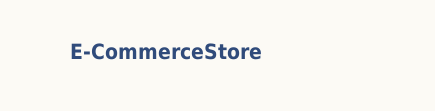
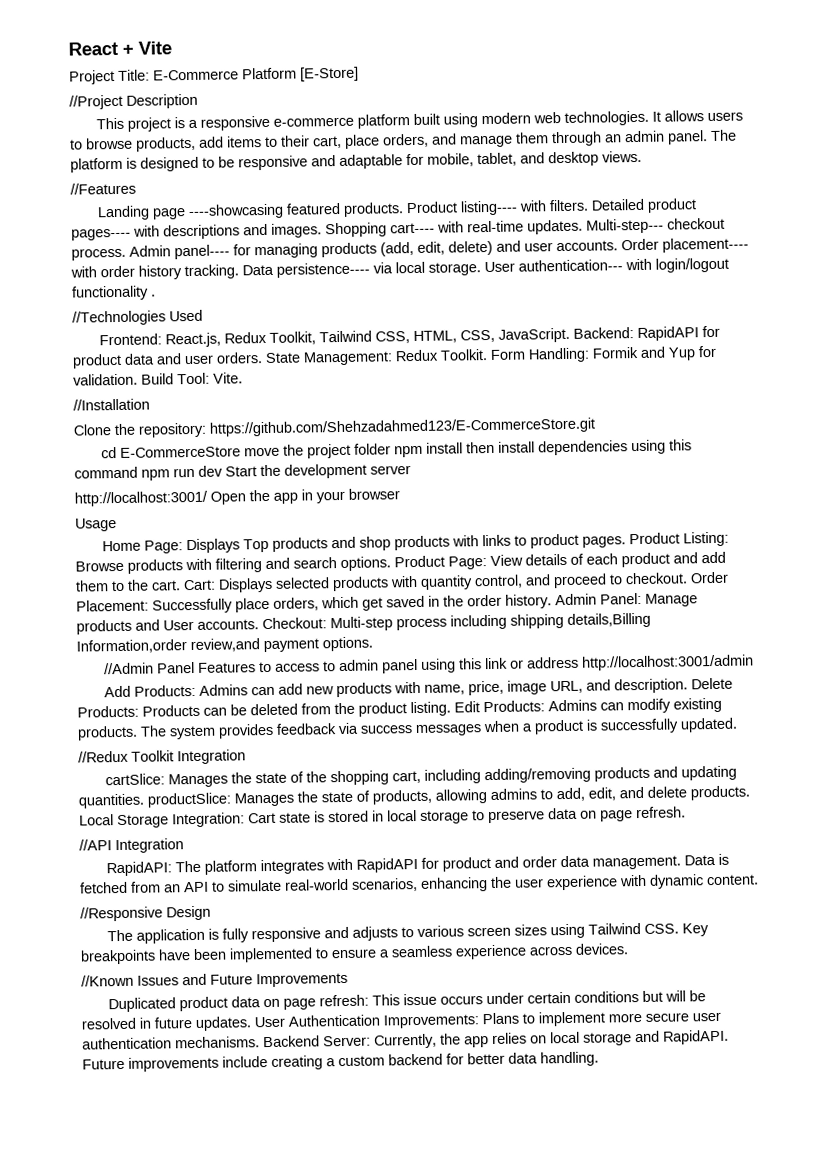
[70,43,262,60] E-CommerceStore -> [68,41,172,56] [69,66,359,85] [69,93,198,110] [95,110,743,132] [70,129,737,152] [70,150,642,173] [70,182,136,195] [96,198,697,221] [71,217,725,241] [71,237,749,261] [70,257,729,280] [71,285,156,301] [72,309,203,326] [98,325,720,348] [72,345,716,369] [73,372,243,386] [73,398,150,411] [73,417,595,438] [100,439,692,459] [74,463,411,481] [74,488,400,507] [75,518,117,532] [101,531,729,554] [75,551,726,574] [75,571,729,593] [76,592,698,614] [76,612,651,635] [76,636,373,654] [103,654,754,675] [103,677,733,698] [77,697,722,718] [77,717,738,741] [78,749,246,765] [104,765,737,788] [78,785,750,809] [79,806,686,829] [79,838,184,854] [105,853,729,877] [80,874,759,894] [80,905,211,922] [106,923,709,944] [80,943,629,965] [81,972,348,988] [107,990,706,1013] [81,1011,721,1031] [82,1029,729,1050] [82,1051,599,1072] React + Vite // Project Title: E-Commerce Platform [E-Store] // //Project Description // This project is a responsive e-commerce platform built using modern web technologies. It allows users to browse products, add items to their cart, place orders, and manage them through an admin panel. The platform is designed to be responsive and adaptable for mobile, tablet, and desktop views. // //Features // Landing page ----showcasing featured products. Product listing---- with filters. Detailed product pages---- with descriptions and images. Shopping cart---- with real-time updates. Multi-step--- checkout process. Admin panel---- for managing products (add, edit, delete) and user accounts. Order placement---- with order history tracking. Data persistence---- via local storage. User authentication--- with login/logout functionality . // //Technologies Used // Frontend: React.js, Redux Toolkit, Tailwind CSS, HTML, CSS, JavaScript. Backend: RapidAPI for product data and user orders. State Management: Redux Toolkit. Form Handling: Formik and Yup for validation. Build Tool: Vite. // //Installation // Clone the repository: https://github.com/Shehzadahmed123/E-CommerceStore.git // cd E-CommerceStore move the project folder npm install then install dependencies using this command npm run dev Start the development server // http://localhost:3001/ Open the app in your browser // Usage // Home Page: Displays Top products and shop products with links to product pages. Product Listing: Browse products with filtering and search options. Product Page: View details of each product and add them to the cart. Cart: Displays selected products with quantity control, and proceed to checkout. Order Placement: Successfully place orders, which get saved in the order history. Admin Panel: Manage products and User accounts. Checkout: Multi-step process including shipping details,Billing Information,order review,and payment options. // //Admin Panel Features to access to admin panel using this link or address http://localhost:3001/admin // Add Products: Admins can add new products with name, price, image URL, and description. Delete Products: Products can be deleted from the product listing. Edit Products: Admins can modify existing products. The system provides feedback via success messages when a product is successfully updated. // //Redux Toolkit Integration // cartSlice: Manages the state of the shopping cart, including adding/removing products and updating quantities. productSlice: Manages the state of products, allowing admins to add, edit, and delete products. Local Storage Integration: Cart state is stored in local storage to preserve data on page refresh. // //API Integration // RapidAPI: The platform integrates with RapidAPI for product and order data management. Data is fetched from an API to simulate real-world scenarios, enhancing the user experience with dynamic content. // //Responsive Design // The application is fully responsive and adjusts to various screen sizes using Tailwind CSS. Key breakpoints have been implemented to ensure a seamless experience across devices. // //Known Issues and Future Improvements // Duplicated product data on page refresh: This issue occurs under certain conditions but will be resolved in future updates. User Authentication Improvements: Plans to implement more secure user authentication mechanisms. Backend Server: Currently, the app relies on local storage and RapidAPI. Future improvements include creating a custom backend for better data handling.

